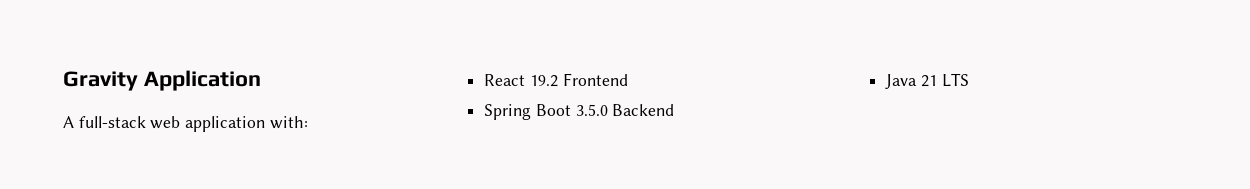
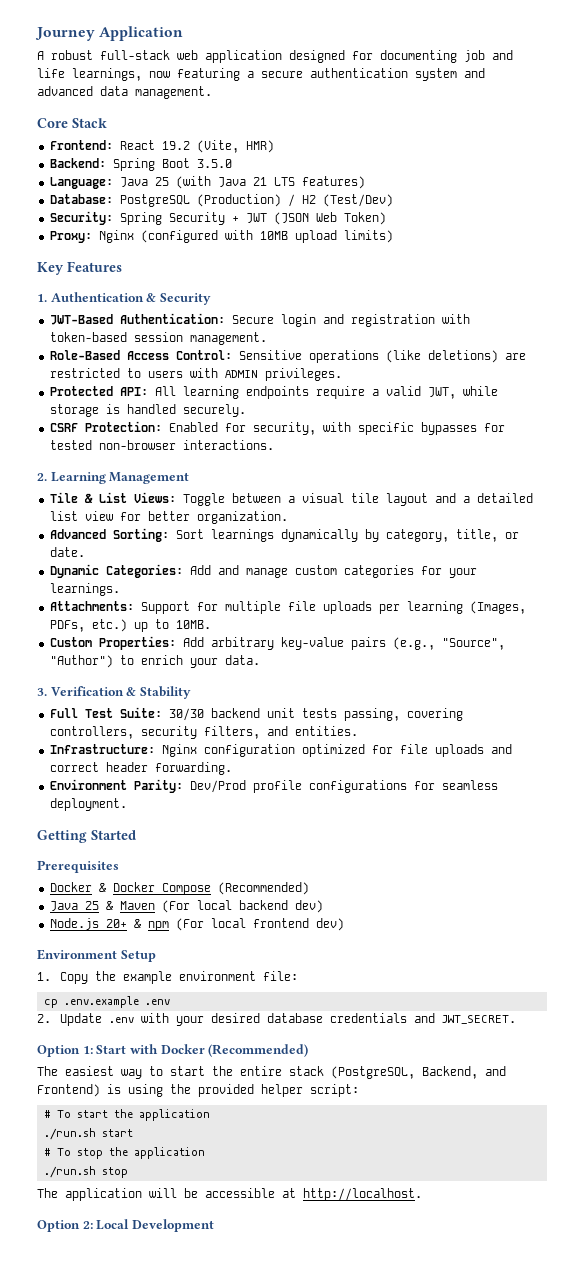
[63,71,138,91] Gravity -> [35,27,95,41] Journey
(74, 122) none -> [51,50,93,60] robust
[269,116,308,129] [484,73,628,87] [484,104,675,120] [885,73,969,89] with: // React 19.2 Frontend // Spring Boot 3.5.0 Backend // Java 21 LTS -> [289,50,513,63] [37,68,485,81] [37,86,212,99] [37,118,107,128] [49,140,274,153] [49,158,232,171] [49,176,365,189] [49,194,393,207] [49,211,386,225] [49,230,393,243] [37,261,122,275] [37,292,211,305] [49,313,470,327] [49,332,267,345] [49,350,526,363] [49,368,342,381] [49,386,498,399] [49,404,246,417] [49,421,505,435] [49,440,274,450] [37,472,190,484] [49,492,533,506] [49,511,288,524] [49,528,519,542] [49,547,85,557] [49,564,477,578] [49,583,120,596] [49,601,526,614] [49,619,211,632] [49,636,505,650] [49,655,260,668] [37,686,191,699] [49,707,463,721] [49,726,358,739] [49,744,512,757] [49,762,232,775] [49,779,498,793] [49,798,127,811] [37,830,136,843] [37,860,119,873] [49,882,309,895] [49,900,323,913] [49,918,344,931] [37,949,156,962] [37,971,298,984] [43,996,170,1008] [37,1013,516,1026] [37,1044,309,1057] [37,1066,506,1079] [37,1084,359,1097] [43,1109,210,1121] [43,1128,133,1140] [43,1147,205,1159] [43,1166,128,1178] [37,1188,422,1201] [37,1219,214,1232] designed for documenting job and life learnings, now featuring a secure authentication system and advanced data management. // Core Stack // Frontend: React 19.2 (Vite, HMR) // Backend: Spring Boot 3.5.0 // Language: Java 25 (with Java 21 LTS features) // Database: PostgreSQL (Production) / H2 (Test/Dev) // Security: Spring Security + JWT (JSON Web Token) // Proxy: Nginx (configured with 10MB upload limits) // Key Features // 1. Authentication & Security // JWT-Based Authentication: Secure login and registration with token-based session management. // Role-Based Access Control: Sensitive operations (like deletions) are restricted to users with ADMIN privileges. // Protected API: All learning endpoints require a valid JWT, while storage is handled securely. // CSRF Protection: Enabled for security, with specific bypasses for tested non-browser interactions. // 2. Learning Management // Tile & List Views: Toggle between a visual tile layout and a detailed list view for better organization. // Advanced Sorting: Sort learnings dynamically by category, title, or date. // Dynamic Categories: Add and manage custom categories for your learnings. // Attachments: Support for multiple file uploads per learning (Images, PDFs, etc.) up to 10MB. // Custom Properties: Add arbitrary key-value pairs (e.g., "Source", "Author") to enrich your data. // 3. Verification & Stability // Full Test Suite: 30/30 backend unit tests passing, covering controllers, security filters, and entities. // Infrastructure: Nginx configuration optimized for file uploads and correct header forwarding. // Environment Parity: Dev/Prod profile configurations for seamless deployment. // Getting Started // Prerequisites // Docker & Docker Compose (Recommended) // Java 25 & Maven (For local backend dev) // Node.js 20+ & npm (For local frontend dev) // Environment Setup // 1. Copy the example environment file: // cp .env.example .env // 2. Update .env with your desired database credentials and JWT_SECRET. // Option 1: Start with Docker (Recommended) // The easiest way to start the entire stack (PostgreSQL, Backend, and Frontend) is using the provided helper script: // # To start the application // ./run.sh start // # To stop the application // ./run.sh stop // The application will be accessible at http://localhost. // Option 2: Local Development

